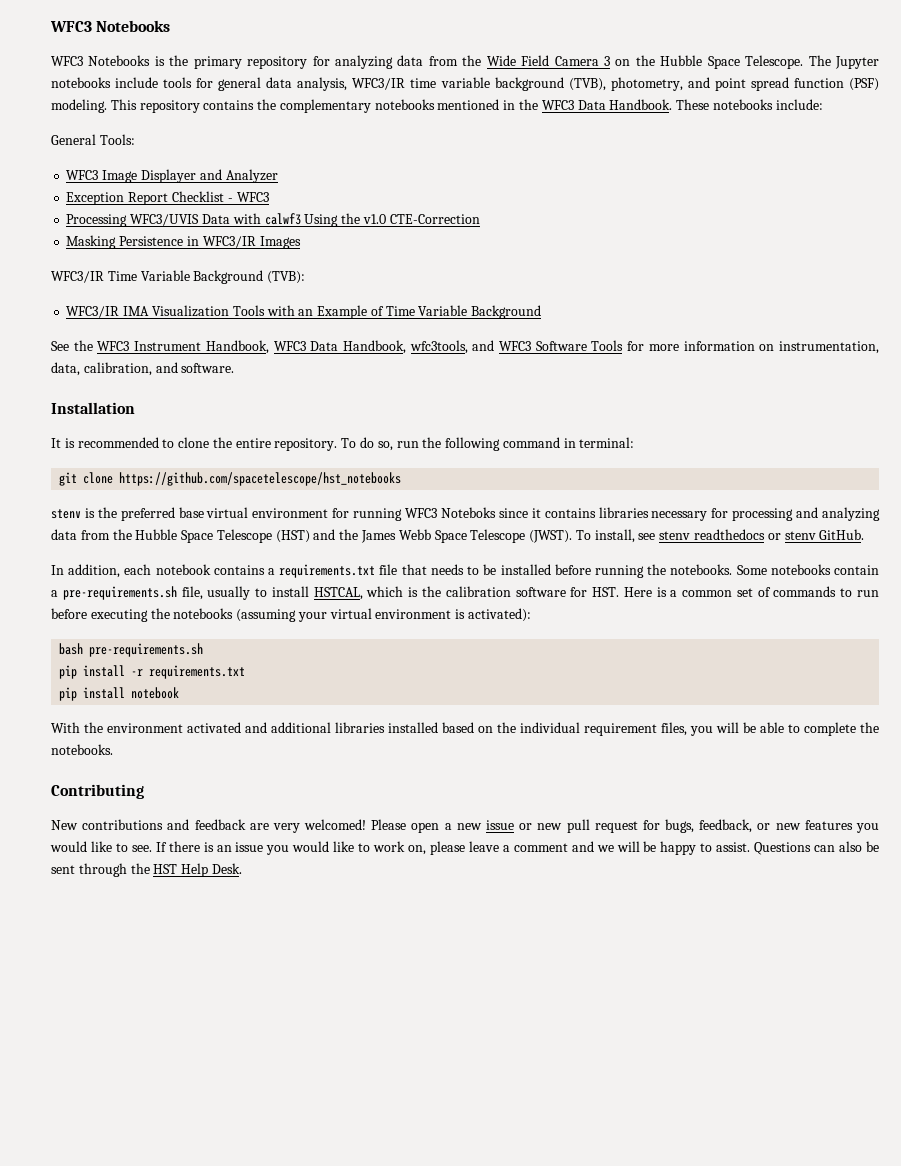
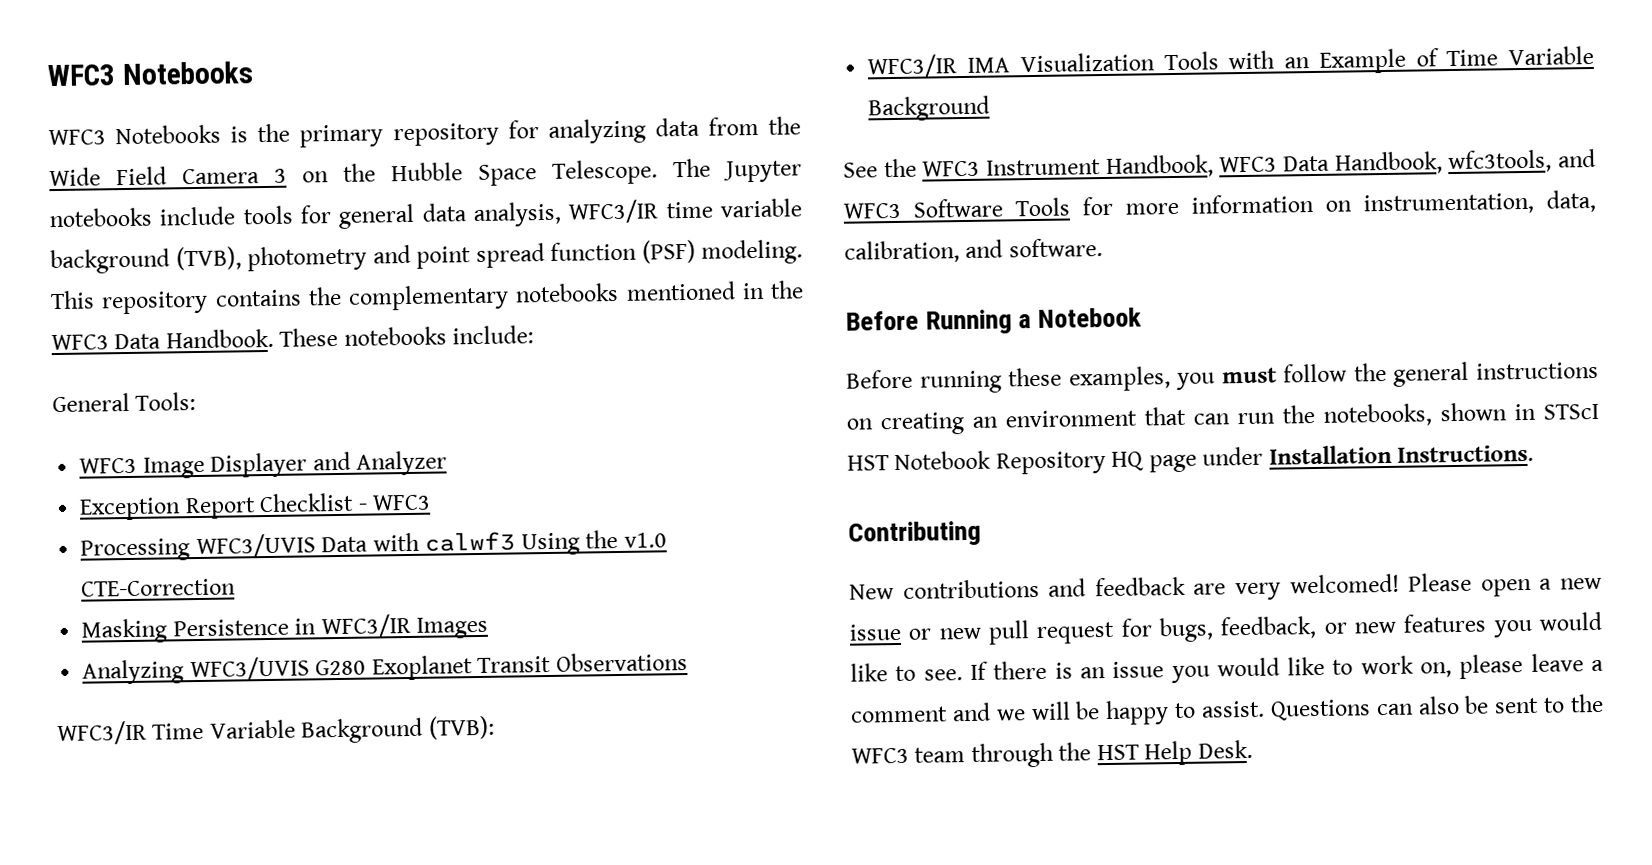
[610,77,683,91] photometry, -> [247,245,367,272] photometry
(301, 242) none -> [82,652,688,685] // Analyzing WFC3/UVIS G280 Exoplanet Transit Observations
[51,402,135,414] [51,437,635,451] [59,472,402,486] [51,507,881,521] [51,529,865,543] [51,564,880,578] [51,586,879,600] [51,608,532,622] [59,643,204,657] [59,665,246,679] [59,687,180,701] [51,722,879,736] [51,744,113,755] Installation // It is recommended to clone the entire repository. To do so, run the following command in terminal: // git clone https://github.com/spacetelescope/hst_notebooks // stenv is the preferred base virtual environment for running WFC3 Noteboks since it contains libraries necessary for processing and analyzing data from the Hubble Space Telescope (HST) and the James Webb Space Telescope (JWST). To install, see stenv readthedocs or stenv GitHub. // In addition, each notebook contains a requirements.txt file that needs to be installed before running the notebooks. Some notebooks contain a pre-requirements.sh file, usually to install HSTCAL, which is the calibration software for HST. Here is a common set of commands to run before executing the notebooks (assuming your virtual environment is activated): // bash pre-requirements.sh // pip install -r requirements.txt // pip install notebook // With the environment activated and additional libraries installed based on the individual requirement files, you will be able to complete the notebooks. -> [845,307,1143,335] [846,361,1599,394] [846,402,1599,436] [847,444,1535,475] Before Running a Notebook // Before running these examples, you must follow the general instructions on creating an environment that can run the notebooks, shown in STScI HST Notebook Repository HQ page under Installation Instructions.
(75, 869) none -> [1543,693,1605,713] [851,747,966,764] to the WFC3 team

